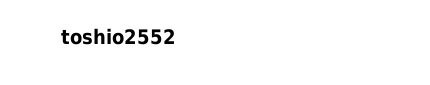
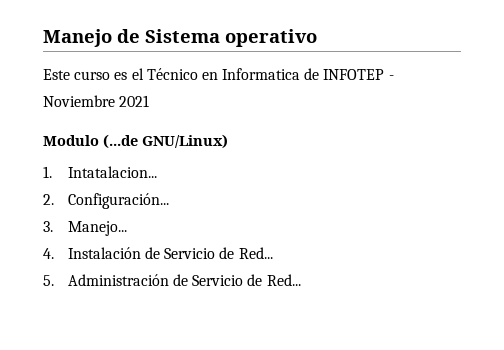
[61,28,176,45] toshio2552 -> [43,29,317,47] [43,68,394,80] [43,95,150,107] [43,134,228,149] [43,166,157,178] [43,193,169,209] [43,221,127,236] [43,247,273,259] [43,274,301,286] Manejo de Sistema operativo // Este curso es el Técnico en Informatica de INFOTEP - Noviembre 2021 // Modulo (...de GNU/Linux) // 1. Intatalacion... // 2. Configuración... // 3. Manejo... // 4. Instalación de Servicio de Red... // 5. Administración de Servicio de Red...

